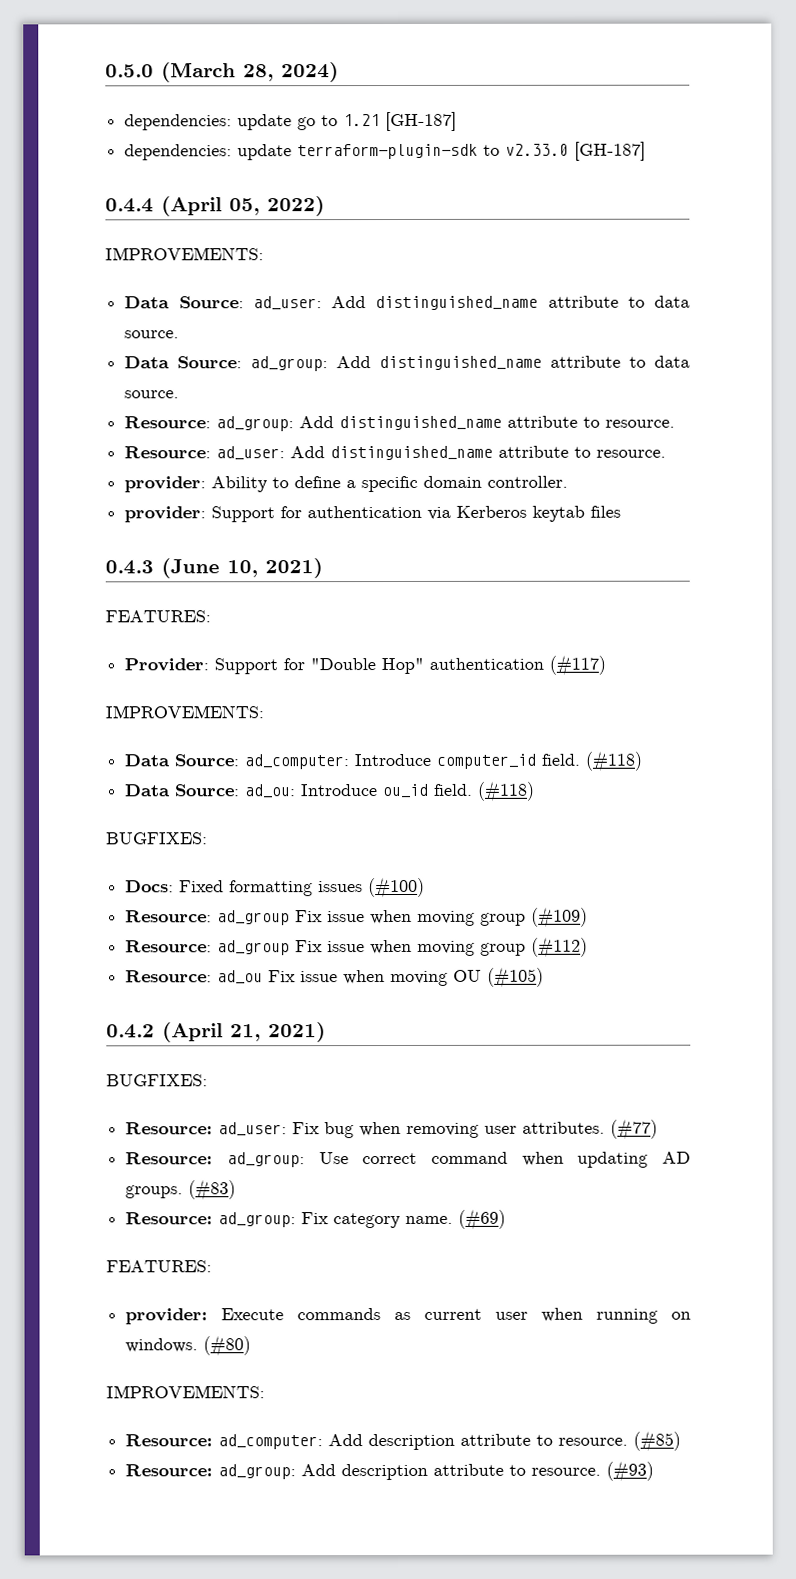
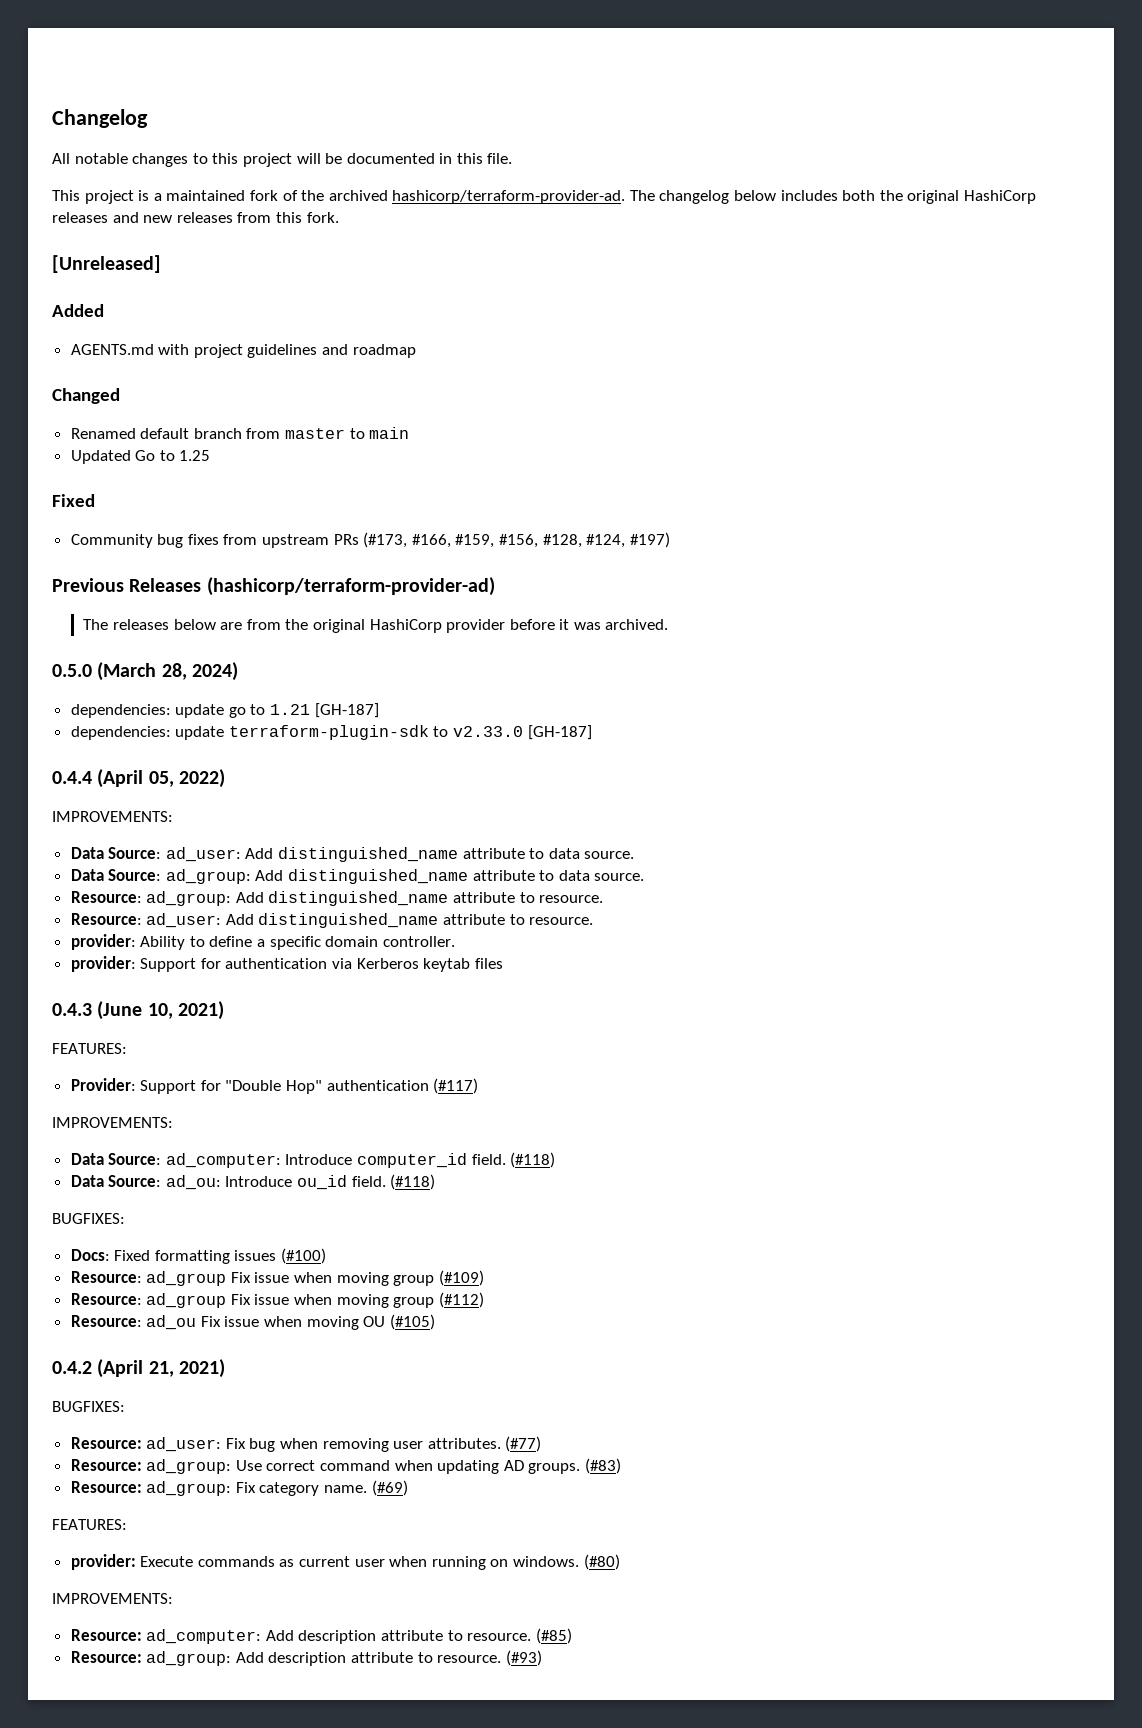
(105, 71) none -> [52,109,148,128] [52,153,513,167] [52,190,1037,204] [52,212,339,223] [52,255,161,273] [52,304,104,317] [70,344,416,358] [52,388,120,404] [70,427,410,439] [70,450,211,464] [52,494,95,507] [70,532,670,548] [52,577,495,596] [83,619,669,633] Changelog // All notable changes to this project will be documented in this file. // This project is a maintained fork of the archived hashicorp/terraform-provider-ad. The changelog below includes both the original HashiCorp releases and new releases from this fork. // [Unreleased] // Added // AGENTS.md with project guidelines and roadmap // Changed // Renamed default branch from master to main // Updated Go to 1.25 // Fixed // Community bug fixes from upstream PRs (#173, #166, #159, #156, #128, #124, #197) // Previous Releases (hashicorp/terraform-provider-ad) // The releases below are from the original HashiCorp provider before it was archived. //

